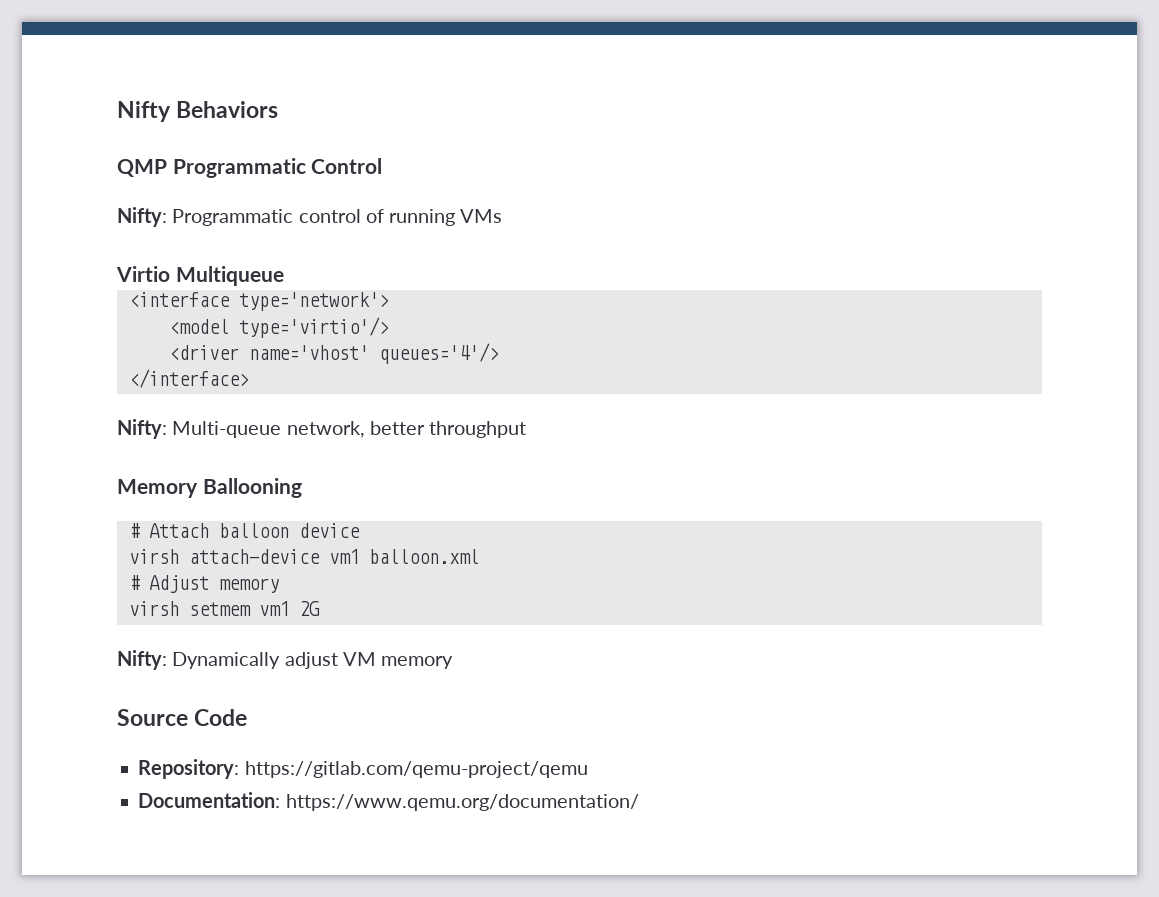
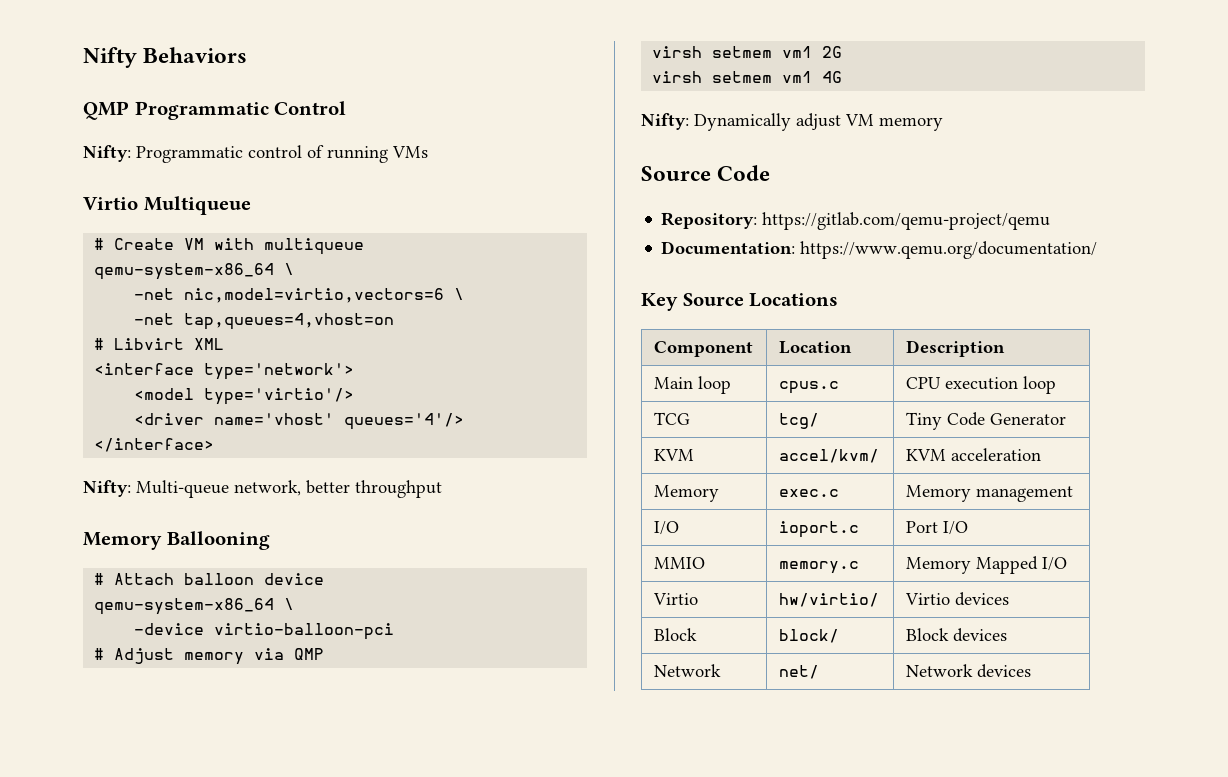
(284, 276) none -> [94,238,365,255] [94,263,295,280] [134,288,465,303] [134,313,395,330] [94,338,225,350] // # Create VM with multiqueue // qemu-system-x86_64 \ // -net nic,model=virtio,vectors=6 \ // -net tap,queues=4,vhost=on // # Libvirt XML
[128,549,479,564] virsh attach-device vm1 balloon.xml -> [94,598,295,615] [134,623,395,640] qemu-system-x86_64 \ // -device virtio-balloon-pci
(279, 585) none -> [254,648,325,660] via QMP
(320, 608) none -> [652,71,843,83] // virsh setmem vm1 4G
(639, 802) none -> [641,293,839,311] [653,341,753,357] [778,341,852,354] [905,340,1005,357] [653,376,731,394] [778,381,839,394] [905,376,1056,394] [653,412,690,425] [778,413,819,429] [905,412,1066,430] [653,449,694,461] [778,449,879,463] [905,448,1041,461] [653,485,719,502] [778,489,839,497] [905,485,1073,502] [653,521,679,535] [778,521,859,538] [905,521,968,535] [653,557,705,569] [778,561,859,574] [905,556,1067,574] [652,593,698,605] [778,593,879,607] [904,592,1009,606] [653,628,697,641] [778,629,839,643] [905,628,1007,642] [653,664,721,677] [778,665,819,679] [905,664,1031,678] // Key Source Locations // Component | Location | Description // Main loop | cpus.c | CPU execution loop // TCG | tcg/ | Tiny Code Generator // KVM | accel/kvm/ | KVM acceleration // Memory | exec.c | Memory management // I/O | ioport.c | Port I/O // MMIO | memory.c | Memory Mapped I/O // Virtio | hw/virtio/ | Virtio devices // Block | block/ | Block devices // Network | net/ | Network devices

